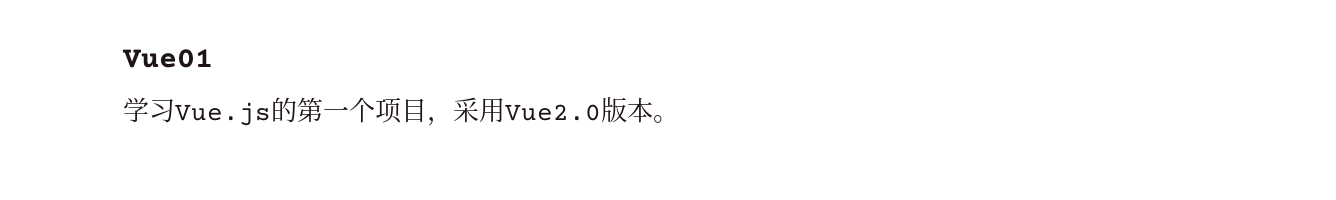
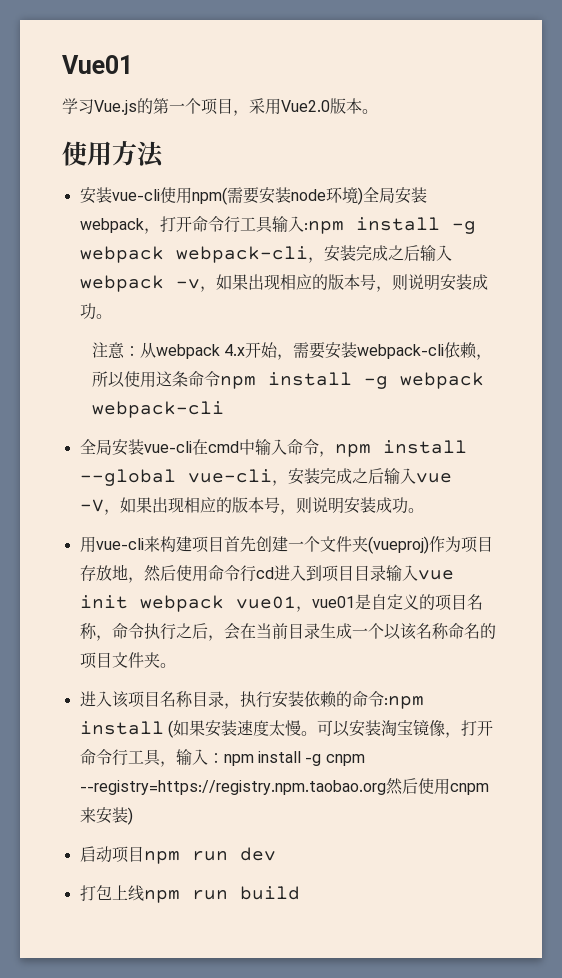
(679, 119) none -> [62,141,164,168] [79,187,427,205] [79,216,476,234] [79,245,452,263] [79,274,488,292] [79,303,112,320] [91,342,493,360] [91,371,484,389] [91,401,224,418] [79,439,467,457] [79,468,452,486] [79,497,424,515] [79,536,493,554] [79,564,454,583] [79,594,483,612] [79,623,496,641] [79,652,176,669] [79,691,424,709] [79,719,493,738] [79,749,365,767] [79,778,489,795] [79,807,133,825] [79,846,276,864] [79,885,300,903] // 使用方法 // 安装vue-cli使用npm(需要安装node环境)全局安装webpack，打开命令行工具输入:npm install -g webpack webpack-cli，安装完成之后输入webpack -v，如果出现相应的版本号，则说明安装成功。 // 注意：从webpack 4.x开始，需要安装webpack-cli依赖，所以使用这条命令npm install -g webpack webpack-cli // 全局安装vue-cli在cmd中输入命令，npm install --global vue-cli，安装完成之后输入vue -V，如果出现相应的版本号，则说明安装成功。 // 用vue-cli来构建项目首先创建一个文件夹(vueproj)作为项目存放地，然后使用命令行cd进入到项目目录输入vue init webpack vue01，vue01是自定义的项目名称，命令执行之后，会在当前目录生成一个以该名称命名的项目文件夹。 // 进入该项目名称目录，执行安装依赖的命令:npm install (如果安装速度太慢。可以安装淘宝镜像，打开命令行工具，输入：npm install -g cnpm --registry=https://registry.npm.taobao.org然后使用cnpm来安装) // 启动项目npm run dev // 打包上线npm run build

